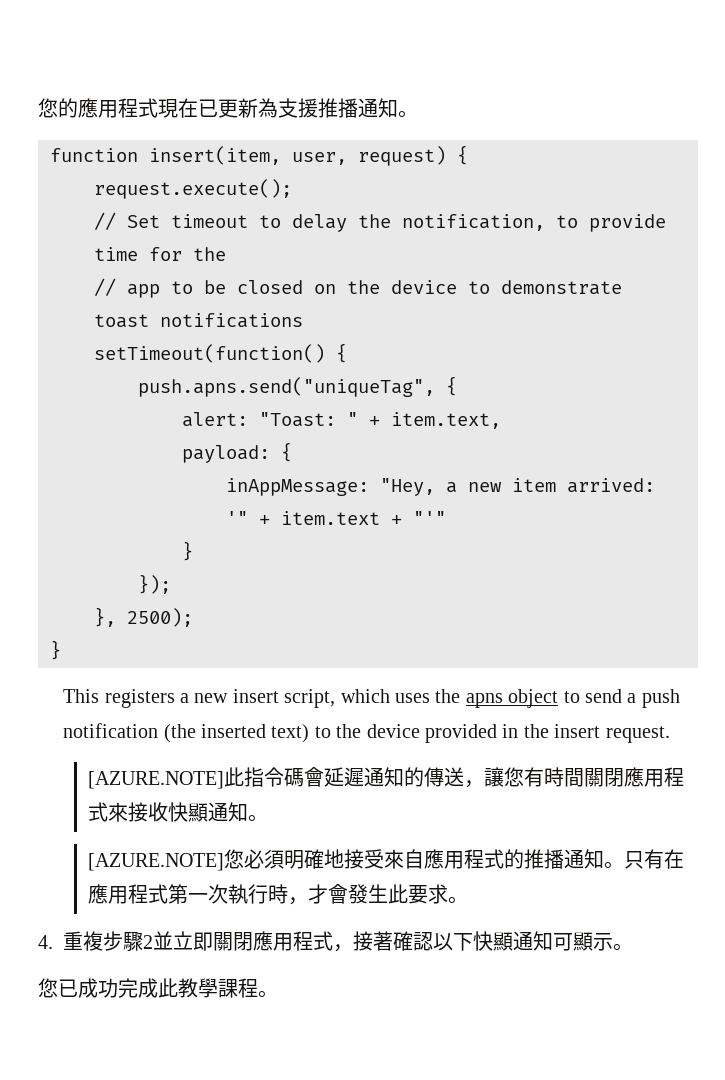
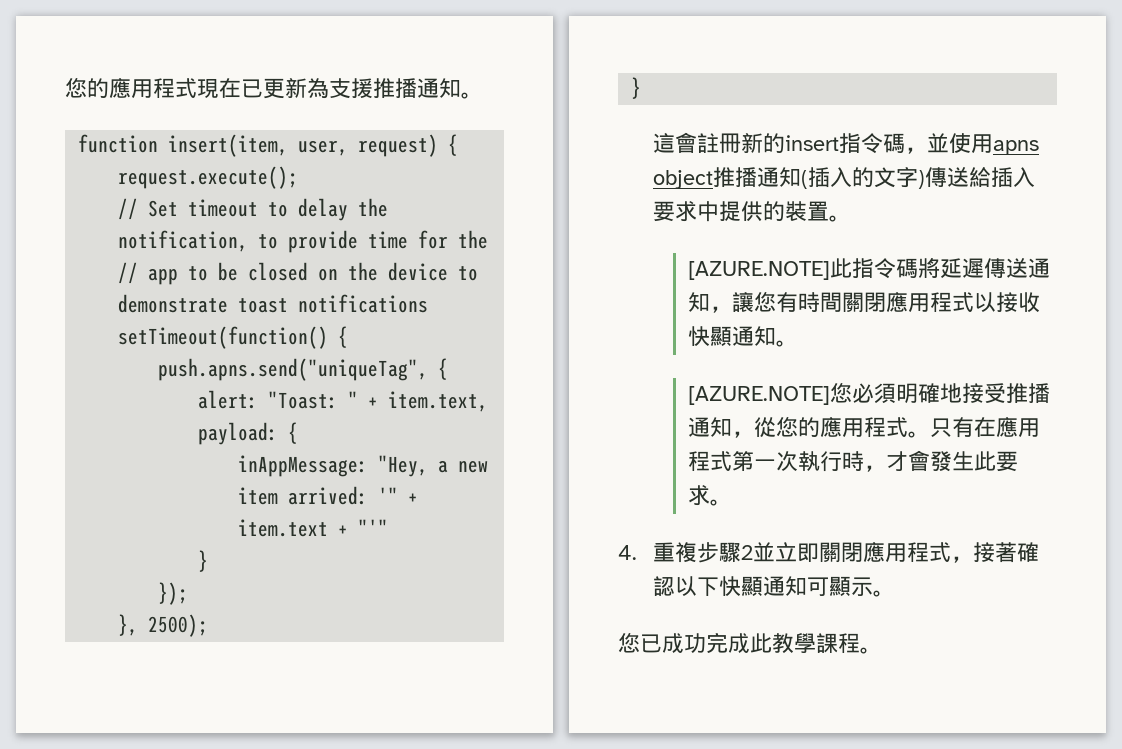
[63,689,680,708] [63,723,670,743] This registers a new insert script, which uses the apns object to send a push notification (the inserted text) to the device provided in the insert request. -> [653,132,1040,155] [653,167,1036,189] [653,201,852,222] 這會註冊新的insert指令碼，並使用apns object推播通知(插入的文字)傳送給插入要求中提供的裝置。
[304,767,465,787] 會延遲通知的傳送 -> [918,257,1051,279] [688,292,711,312] 將延遲傳送通知
[108,802,129,822] 來 -> [974,292,997,312] 以
[384,849,605,869] 來自應用程式的推播通知 -> [1006,383,1051,403] [688,416,909,438] 推播通知，從您的應用程式

